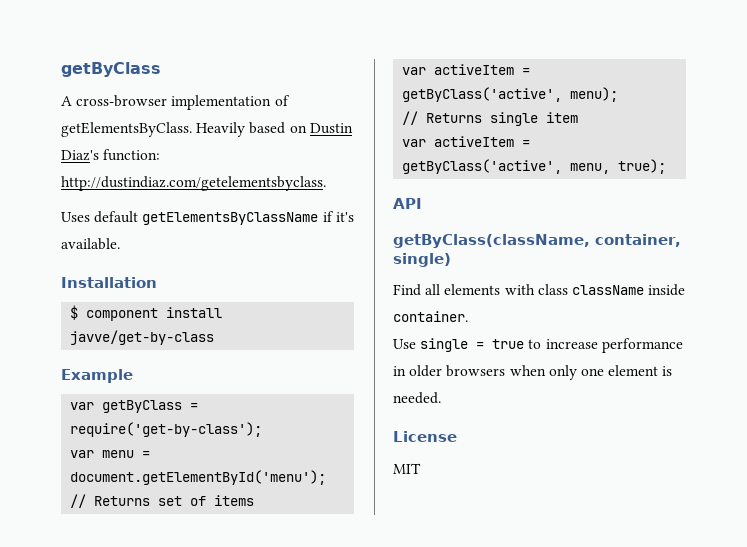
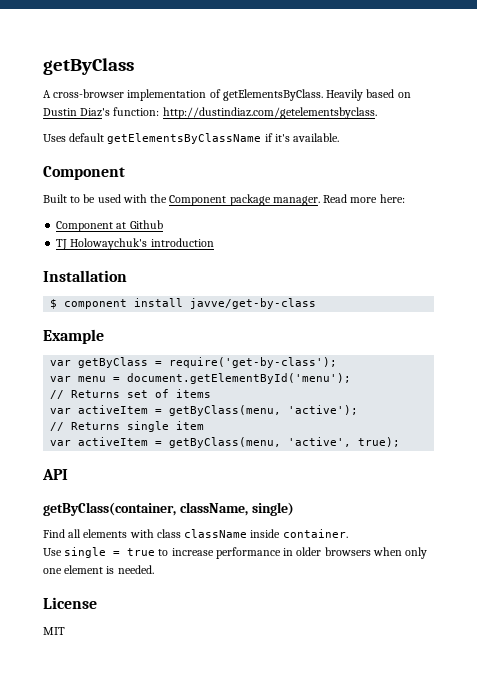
(120, 244) none -> [43,166,125,180] [43,194,405,206] [56,220,163,232] [56,238,214,250] // Component // Built to be used with the Component package manager. Read more here: // Component at Github // TJ Holowaychuk's introduction
[402,87,619,102] getByClass('active', menu); -> [169,405,359,416] getByClass(menu, 'active');
[402,159,611,174] getByClass('active', menu, -> [169,437,352,448] getByClass(menu, 'active',
[393,234,681,248] getByClass(className, container, -> [43,502,248,516] getByClass(container, className,

